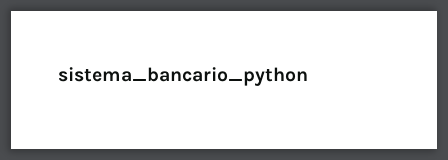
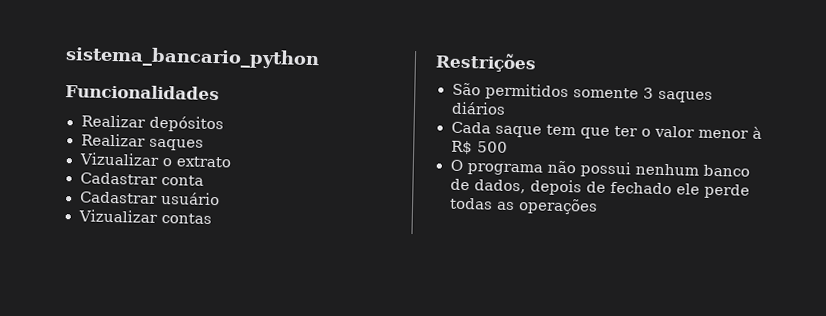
(308, 76) none -> [65,84,220,101] [80,114,224,133] [80,133,204,151] [78,152,231,168] [79,172,204,186] [79,191,220,206] [77,209,212,225] [435,52,537,73] [451,82,713,103] [450,101,506,115] [450,121,762,139] [450,140,508,155] [449,159,750,178] [449,178,750,199] [448,197,598,215] // Funcionalidades // Realizar depósitos // Realizar saques // Vizualizar o extrato // Cadastrar conta // Cadastrar usuário // Vizualizar contas // Restrições // São permitidos somente 3 saques diários // Cada saque tem que ter o valor menor à R$ 500 // O programa não possui nenhum banco de dados, depois de fechado ele perde todas as operações

